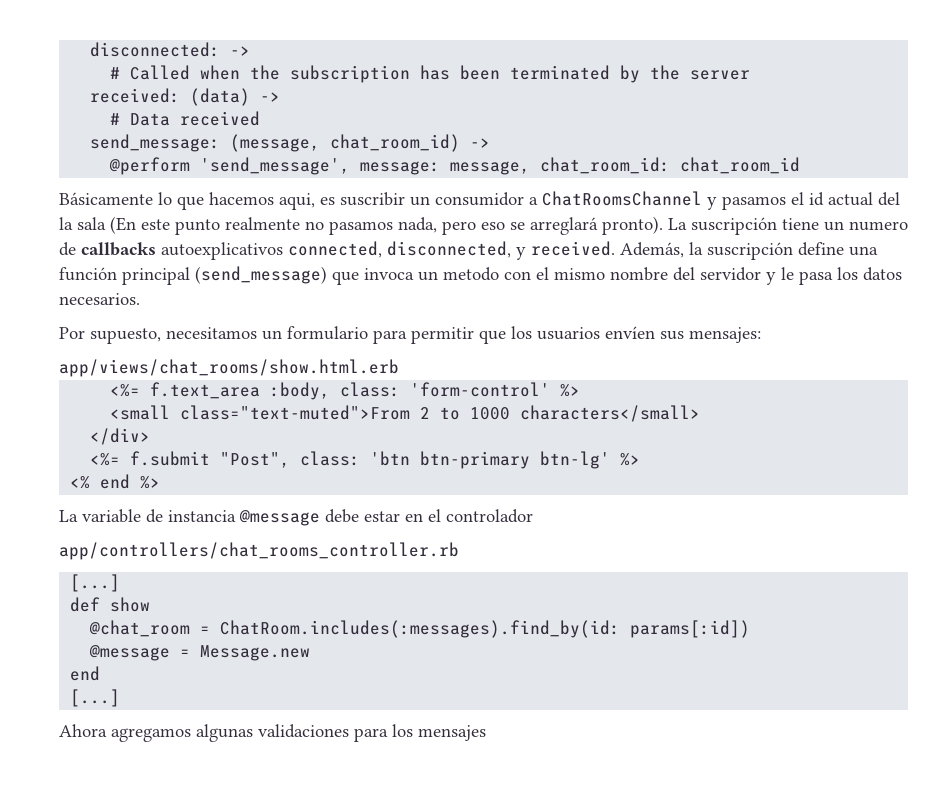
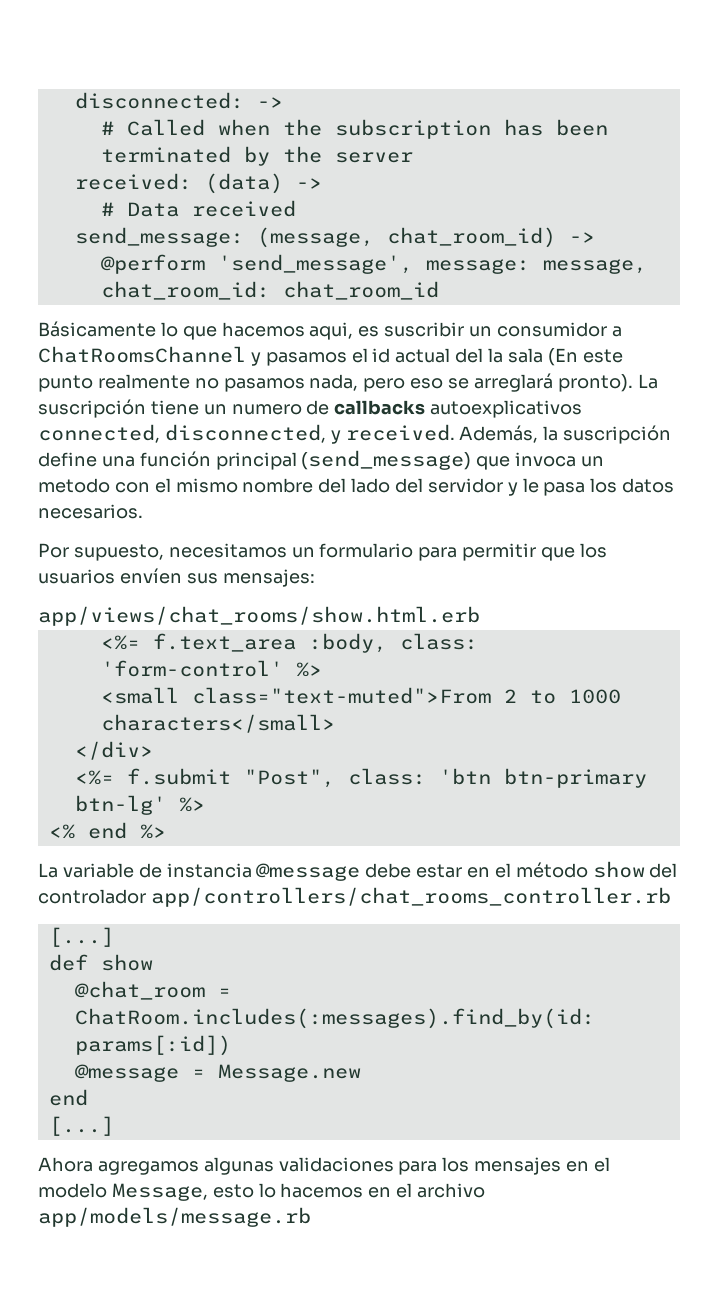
(695, 274) none -> [351,478,424,493] lado del
(441, 515) none -> [515,861,678,878] método show del
(533, 516) // -> (146, 896) none
(486, 733) none -> [566,1157,610,1172] [38,1183,486,1201] [38,1207,311,1227] en el modelo Message, esto lo hacemos en el archivo app/models/message.rb

